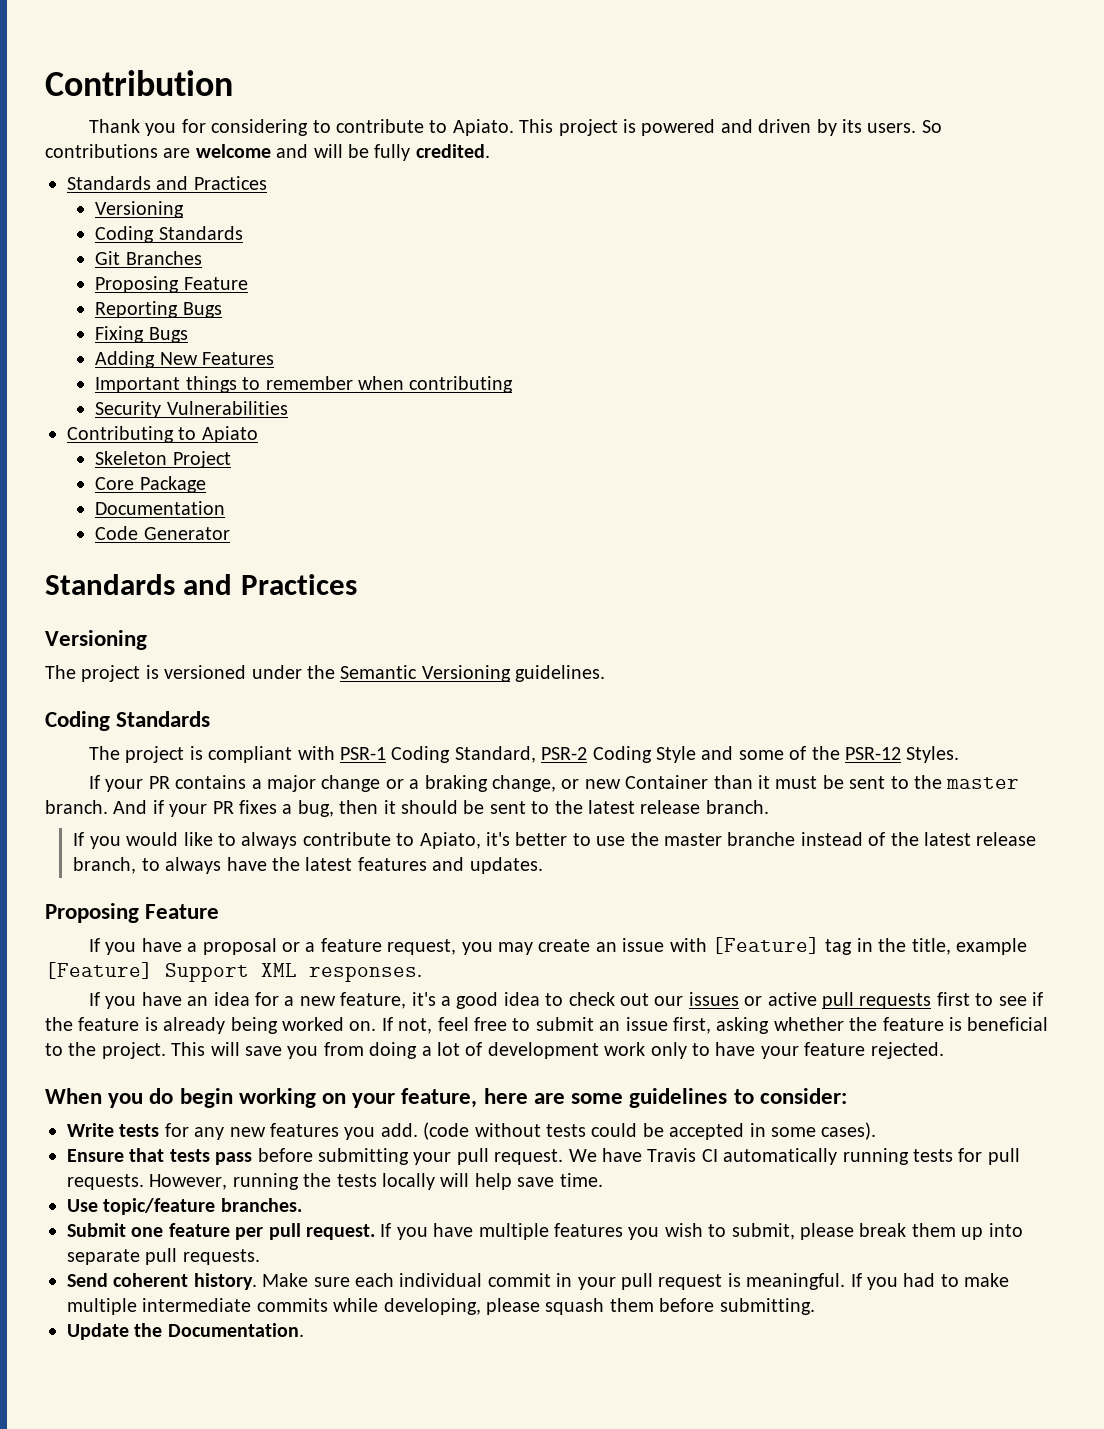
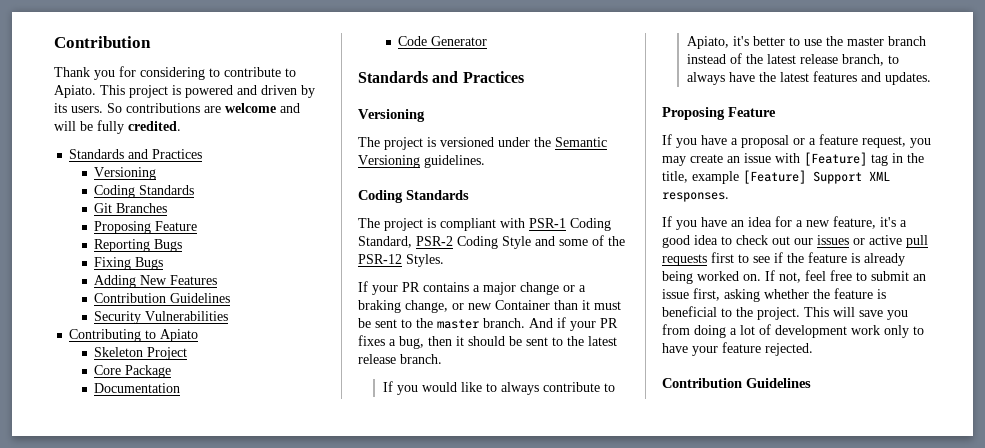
[95,376,514,393] Important things to remember when contributing -> [94,293,231,303] Contribution Guidelines
[727,832,796,846] branche -> [887,36,926,46] branch
[45,1088,847,1108] [67,1122,877,1140] [67,1148,1020,1165] [67,1173,603,1190] [67,1198,302,1215] [67,1223,1023,1240] [67,1248,260,1265] [67,1273,1010,1290] [67,1298,815,1315] [67,1323,304,1340] When you do begin working on your feature, here are some guidelines to consider: // Write tests for any new features you add. (code without tests could be accepted in some cases). // Ensure that tests pass before submitting your pull request. We have Travis CI automatically running tests for pull requests. However, running the tests locally will help save time. // Use topic/feature branches. // Submit one feature per pull request. If you have multiple features you wish to submit, please break them up into separate pull requests. // Send coherent history. Make sure each individual commit in your pull request is meaningful. If you had to make multiple intermediate commits while developing, please squash them before submitting. // Update the Documentation. -> [662,378,811,388] Contribution Guidelines

